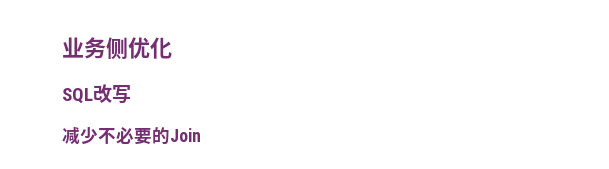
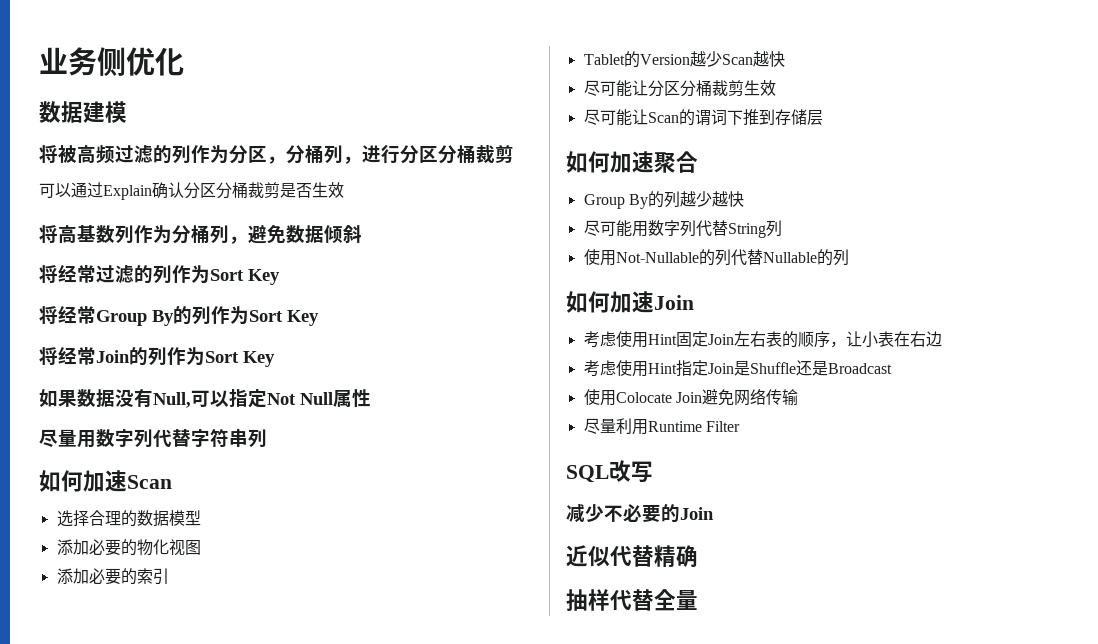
(172, 48) none -> [39,101,127,123] [39,145,514,164] [39,182,344,200] [39,224,362,244] [39,265,280,285] [39,306,319,326] [39,347,275,367] [39,388,371,408] [39,429,267,448] [39,470,172,492] [56,510,201,527] [56,539,201,556] [56,568,169,585] [583,51,785,68] [583,80,776,97] [583,109,823,126] [566,151,698,173] [583,191,744,209] [583,220,782,238] [583,249,849,266] [566,291,694,313] [583,331,942,348] [583,360,892,377] [583,388,798,406] [583,418,740,435] // 数据建模 // 将被高频过滤的列作为分区，分桶列，进行分区分桶裁剪 // 可以通过Explain确认分区分桶裁剪是否生效 // 将高基数列作为分桶列，避免数据倾斜 // 将经常过滤的列作为Sort Key // 将经常Group By的列作为Sort Key // 将经常Join的列作为Sort Key // 如果数据没有Null,可以指定Not Null属性 // 尽量用数字列代替字符串列 // 如何加速Scan // 选择合理的数据模型 // 添加必要的物化视图 // 添加必要的索引 // Tablet的Version越少Scan越快 // 尽可能让分区分桶裁剪生效 // 尽可能让Scan的谓词下推到存储层 // 如何加速聚合 // Group By的列越少越快 // 尽可能用数字列代替String列 // 使用Not-Nullable的列代替Nullable的列 // 如何加速Join // 考虑使用Hint固定Join左右表的顺序，让小表在右边 // 考虑使用Hint指定Join是Shuffle还是Broadcast // 使用Colocate Join避免网络传输 // 尽量利用Runtime Filter
(201, 135) none -> [566,545,698,568] [566,589,698,611] // 近似代替精确 // 抽样代替全量

